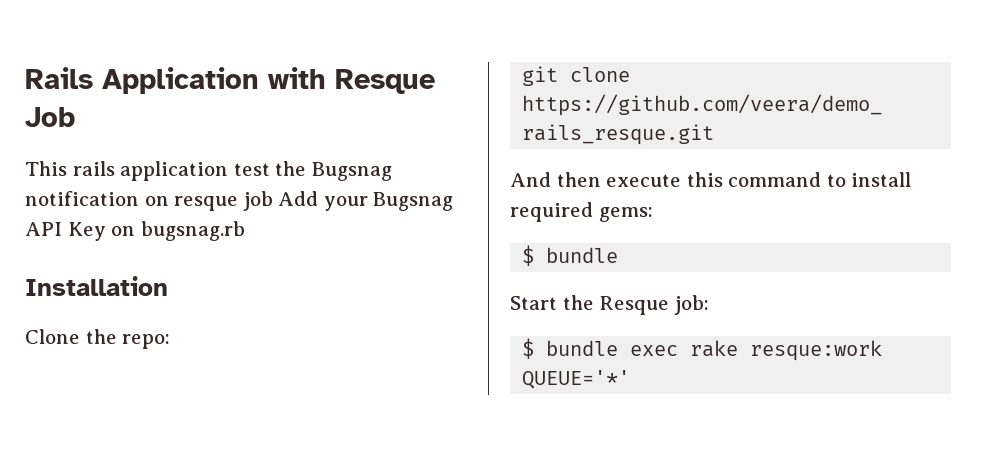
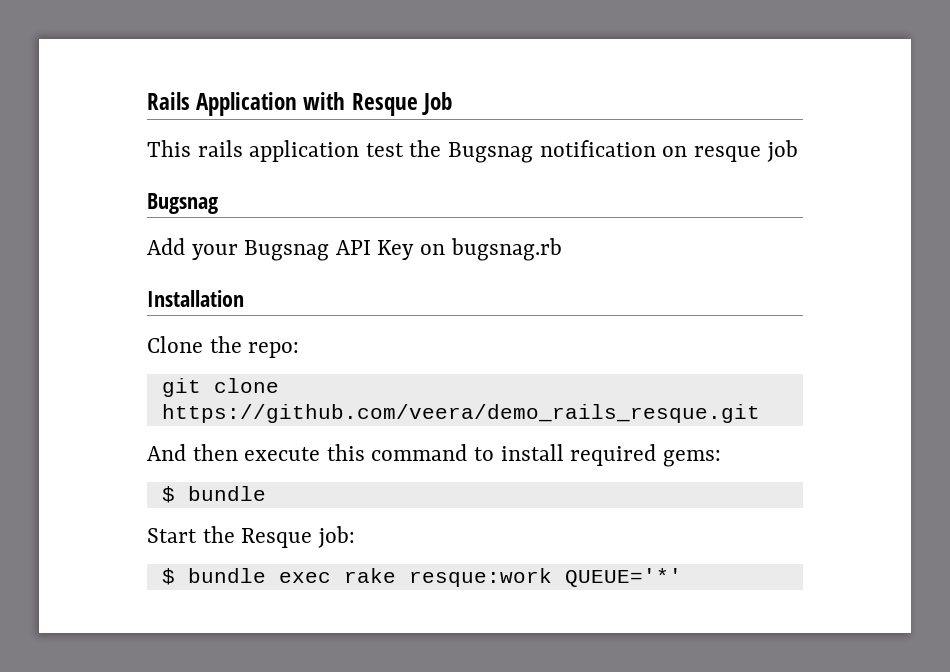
(273, 201) none -> [147,193,218,214] // Bugsnag //

